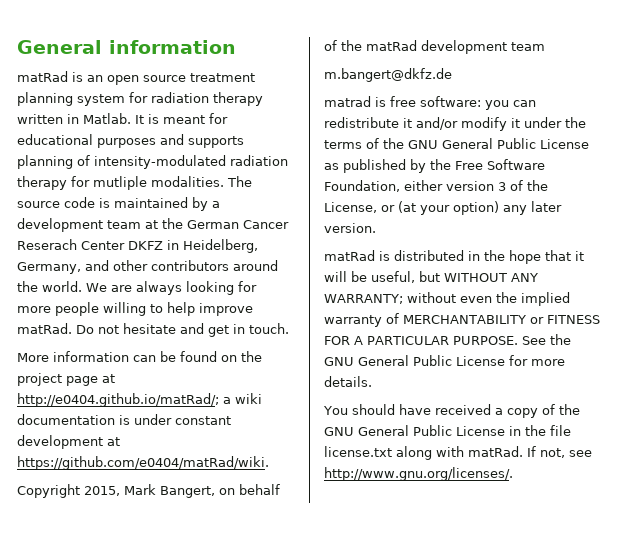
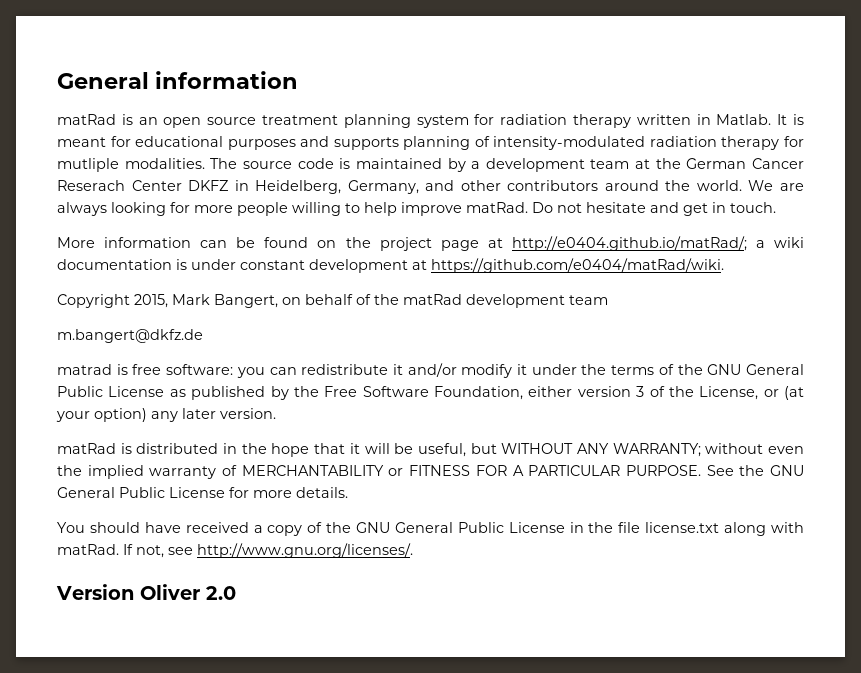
(513, 474) none -> [56,584,236,600] // Version Oliver 2.0

